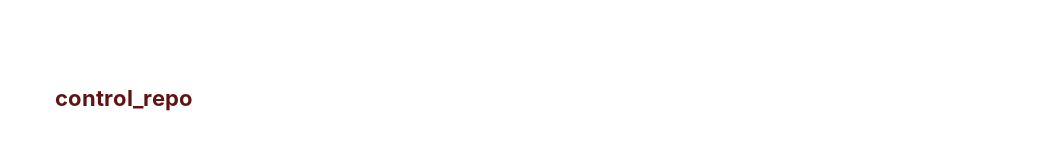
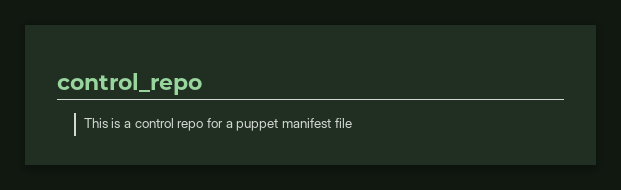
(193, 100) none -> [83,118,352,131] // This is a control repo for a puppet manifest file

